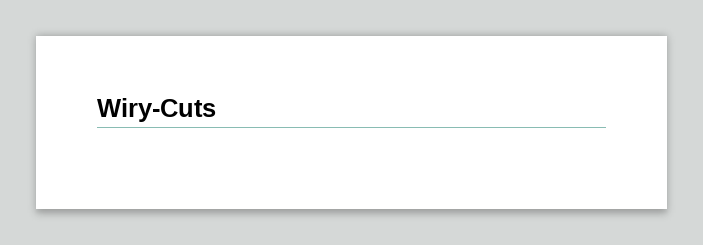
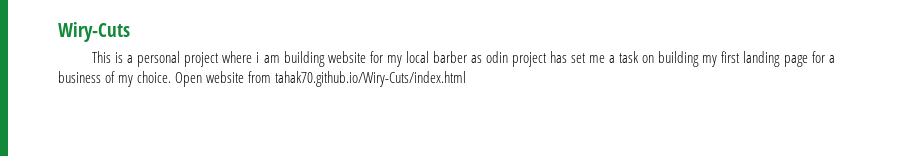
(216, 110) none -> [92,51,835,67] [58,71,467,87] // This is a personal project where i am building website for my local barber as odin project has set me a task on building my first landing page for a business of my choice. Open website from tahak70.github.io/Wiry-Cuts/index.html

